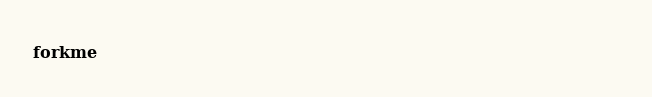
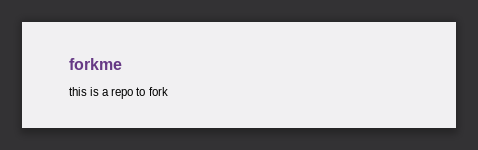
(97, 52) none -> [69,87,168,99] // this is a repo to fork

